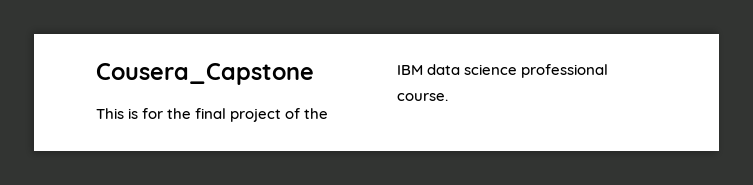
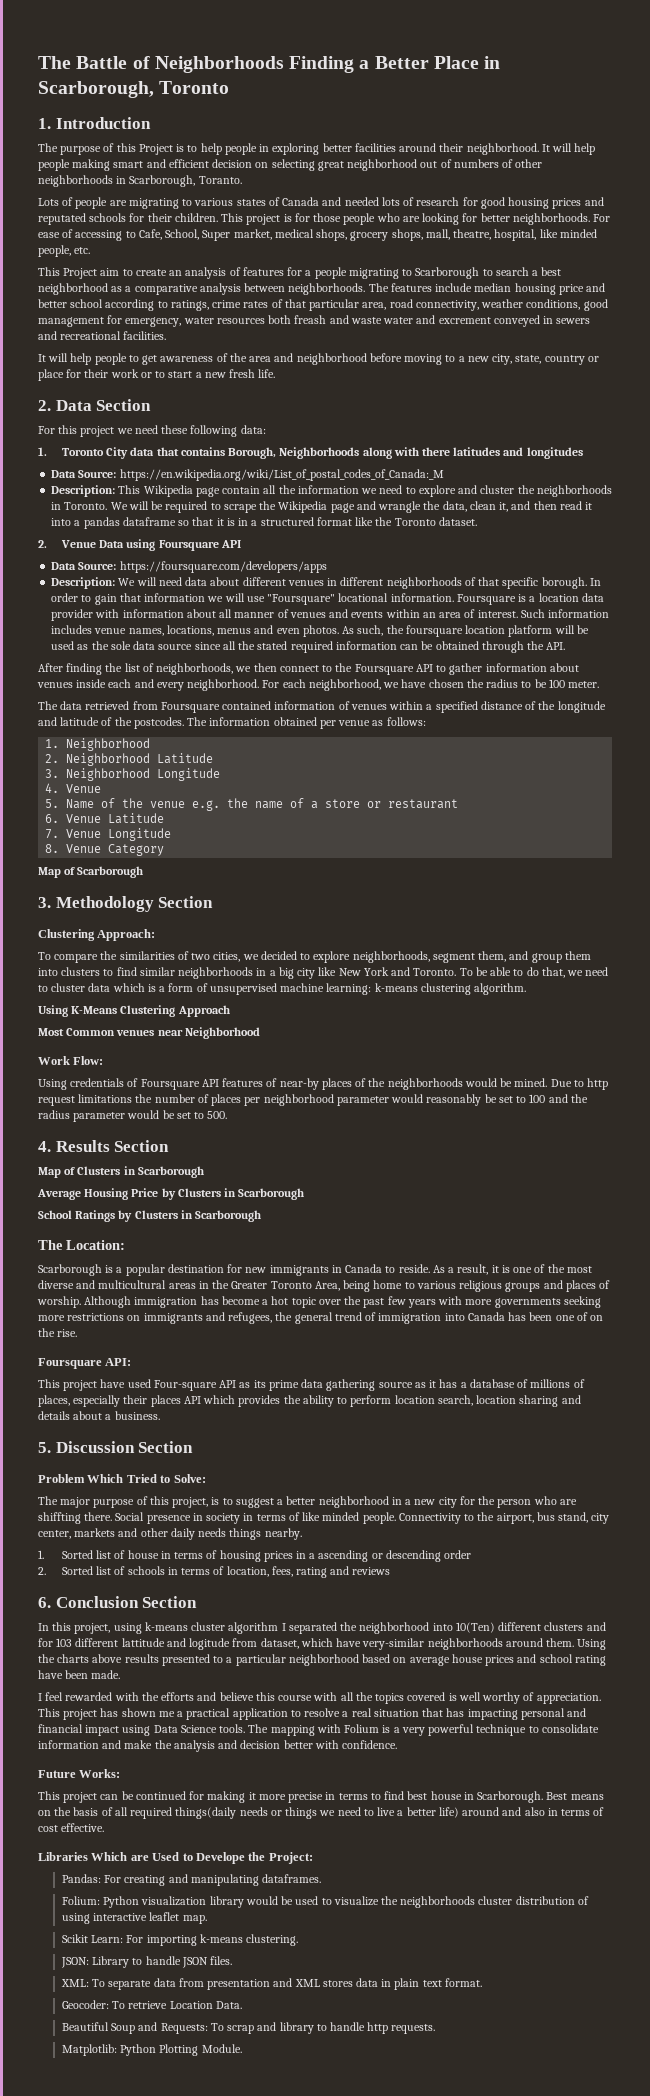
[96,63,314,85] [96,108,329,122] [397,64,609,78] [397,93,448,101] Cousera_Capstone // This is for the final project of the IBM data science professional course. -> [38,56,501,73] [38,81,230,98] [38,117,151,129] [38,143,596,155] [38,159,543,171] [38,175,242,187] [38,197,604,209] [38,213,611,225] [38,229,597,241] [38,245,91,257] [38,267,562,279] [38,283,606,295] [38,299,608,311] [38,315,591,327] [38,331,167,340] [38,353,599,365] [38,369,276,381] [38,399,152,411] [38,425,266,437] [38,447,583,459] [51,469,444,481] [51,485,612,497] [51,501,593,513] [51,517,477,529] [38,539,241,551] [51,561,327,573] [51,577,601,589] [51,593,604,605] [51,609,610,621] [51,625,589,637] [51,641,566,653] [38,663,579,675] [37,679,600,691] [38,701,606,713] [38,717,426,729] [45,738,151,751] [45,753,214,766] [45,768,221,781] [45,783,102,793] [45,798,459,811] [45,813,165,824] [45,828,172,841] [45,844,165,856] [38,866,144,878] [38,896,214,912] [38,929,156,941] [38,951,591,963] [38,967,609,979] [38,983,527,995] [38,1005,230,1017] [38,1027,260,1039] [38,1056,104,1065] [38,1078,609,1090] [38,1094,588,1106] [38,1110,228,1122] [38,1140,170,1152] [38,1166,204,1178] [37,1188,305,1200] [38,1210,262,1222] [38,1240,125,1250] [38,1264,592,1276] [38,1280,611,1292] [37,1296,601,1308] [38,1312,604,1324] [38,1328,78,1337] [38,1358,132,1369] [38,1379,585,1391] [38,1395,581,1407] [38,1411,160,1420] [38,1441,194,1453] [38,1474,206,1483] [38,1496,577,1508] [38,1512,610,1524] [38,1528,302,1540] [38,1550,472,1562] [38,1566,391,1578] [38,1596,198,1608] [38,1622,606,1634] [38,1638,607,1650] [38,1654,606,1666] [38,1670,121,1679] [38,1692,601,1704] [38,1708,587,1720] [38,1724,599,1736] [38,1740,398,1752] [38,1769,121,1778] [38,1791,604,1803] [38,1807,605,1819] [38,1823,105,1832] [38,1852,313,1864] [61,1874,322,1886] [61,1896,589,1908] [61,1912,207,1924] [61,1934,299,1946] [60,1956,233,1968] [60,1978,482,1990] [61,2000,242,2009] [61,2022,436,2034] [61,2044,242,2056] The Battle of Neighborhoods Finding a Better Place in Scarborough, Toronto // 1. Introduction // The purpose of this Project is to help people in exploring better facilities around their neighborhood. It will help people making smart and efficient decision on selecting great neighborhood out of numbers of other neighborhoods in Scarborough, Toranto. // Lots of people are migrating to various states of Canada and needed lots of research for good housing prices and reputated schools for their children. This project is for those people who are looking for better neighborhoods. For ease of accessing to Cafe, School, Super market, medical shops, grocery shops, mall, theatre, hospital, like minded people, etc. // This Project aim to create an analysis of features for a people migrating to Scarborough to search a best neighborhood as a comparative analysis between neighborhoods. The features include median housing price and better school according to ratings, crime rates of that particular area, road connectivity, weather conditions, good management for emergency, water resources both freash and waste water and excrement conveyed in sewers and recreational facilities. // It will help people to get awareness of the area and neighborhood before moving to a new city, state, country or place for their work or to start a new fresh life. // 2. Data Section // For this project we need these following data: // 1. Toronto City data that contains Borough, Neighborhoods along with there latitudes and longitudes // Data Source: https://en.wikipedia.org/wiki/List_of_postal_codes_of_Canada:_M // Description: This Wikipedia page contain all the information we need to explore and cluster the neighborhoods in Toronto. We will be required to scrape the Wikipedia page and wrangle the data, clean it, and then read it into a pandas dataframe so that it is in a structured format like the Toronto dataset. // 2. Venue Data using Foursquare API // Data Source: https://foursquare.com/developers/apps // Description: We will need data about different venues in different neighborhoods of that specific borough. In order to gain that information we will use "Foursquare" locational information. Foursquare is a location data provider with information about all manner of venues and events within an area of interest. Such information includes venue names, locations, menus and even photos. As such, the foursquare location platform will be used as the sole data source since all the stated required information can be obtained through the API. // After finding the list of neighborhoods, we then connect to the Foursquare API to gather information about venues inside each and every neighborhood. For each neighborhood, we have chosen the radius to be 100 meter. // The data retrieved from Foursquare contained information of venues within a specified distance of the longitude and latitude of the postcodes. The information obtained per venue as follows: // 1. Neighborhood // 2. Neighborhood Latitude // 3. Neighborhood Longitude // 4. Venue // 5. Name of the venue e.g. the name of a store or restaurant // 6. Venue Latitude // 7. Venue Longitude // 8. Venue Category // Map of Scarborough // 3. Methodology Section // Clustering Approach: // To compare the similarities of two cities, we decided to explore neighborhoods, segment them, and group them into clusters to find similar neighborhoods in a big city like New York and Toronto. To be able to do that, we need to cluster data which is a form of unsupervised machine learning: k-means clustering algorithm. // Using K-Means Clustering Approach // Most Common venues near Neighborhood // Work Flow: // Using credentials of Foursquare API features of near-by places of the neighborhoods would be mined. Due to http request limitations the number of places per neighborhood parameter would reasonably be set to 100 and the radius parameter would be set to 500. // 4. Results Section // Map of Clusters in Scarborough // Average Housing Price by Clusters in Scarborough // School Ratings by Clusters in Scarborough // The Location: // Scarborough is a popular destination for new immigrants in Canada to reside. As a result, it is one of the most diverse and multicultural areas in the Greater Toronto Area, being home to various religious groups and places of worship. Although immigration has become a hot topic over the past few years with more governments seeking more restrictions on immigrants and refugees, the general trend of immigration into Canada has been one of on the rise. // Foursquare API: // This project have used Four-square API as its prime data gathering source as it has a database of millions of places, especially their places API which provides the ability to perform location search, location sharing and details about a business. // 5. Discussion Section // Problem Which Tried to Solve: // The major purpose of this project, is to suggest a better neighborhood in a new city for the person who are shiffting there. Social presence in society in terms of like minded people. Connectivity to the airport, bus stand, city center, markets and other daily needs things nearby. // 1. Sorted list of house in terms of housing prices in a ascending or descending order // 2. Sorted list of schools in terms of location, fees, rating and reviews // 6. Conclusion Section // In this project, using k-means cluster algorithm I separated the neighborhood into 10(Ten) different clusters and for 103 different lattitude and logitude from dataset, which have very-similar neighborhoods around them. Using the charts above results presented to a particular neighborhood based on average house prices and school rating have been made. // I feel rewarded with the efforts and believe this course with all the topics covered is well worthy of appreciation. This project has shown me a practical application to resolve a real situation that has impacting personal and financial impact using Data Science tools. The mapping with Folium is a very powerful technique to consolidate information and make the analysis and decision better with confidence. // Future Works: // This project can be continued for making it more precise in terms to find best house in Scarborough. Best means on the basis of all required things(daily needs or things we need to live a better life) around and also in terms of cost effective. // Libraries Which are Used to Develope the Project: // Pandas: For creating and manipulating dataframes. // Folium: Python visualization library would be used to visualize the neighborhoods cluster distribution of using interactive leaflet map. // Scikit Learn: For importing k-means clustering. // JSON: Library to handle JSON files. // XML: To separate data from presentation and XML stores data in plain text format. // Geocoder: To retrieve Location Data. // Beautiful Soup and Requests: To scrap and library to handle http requests. // Matplotlib: Python Plotting Module.

